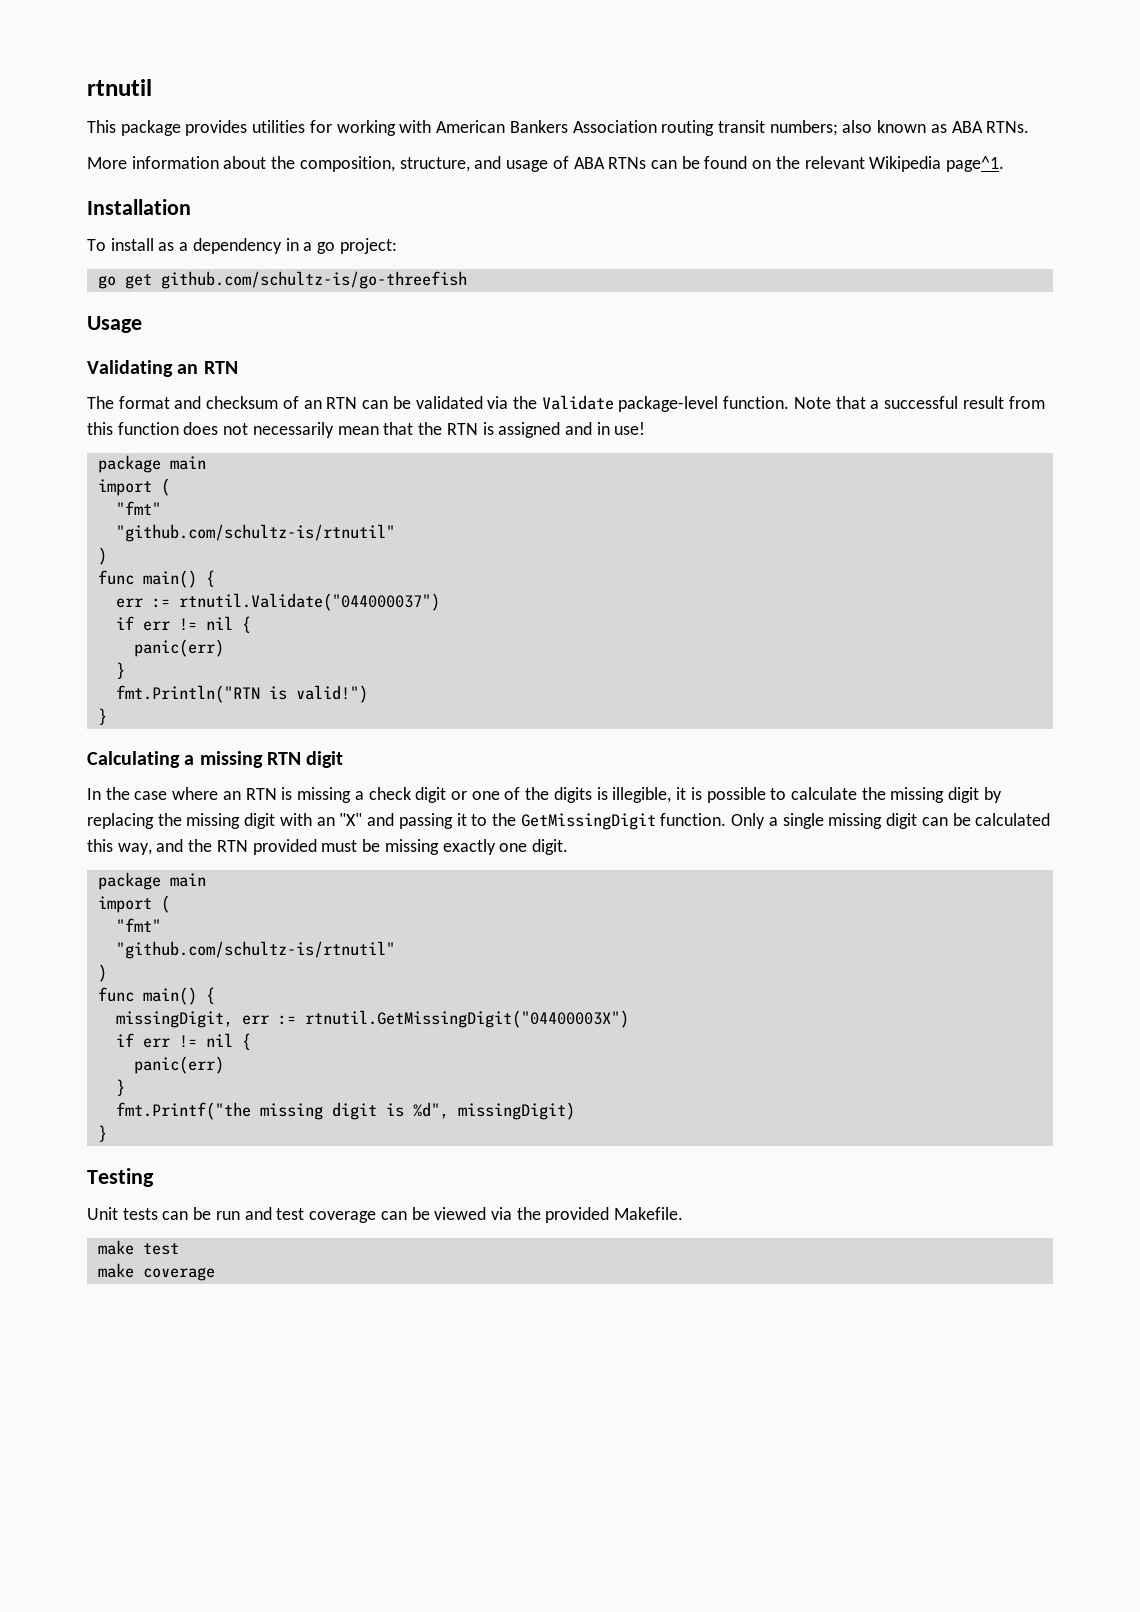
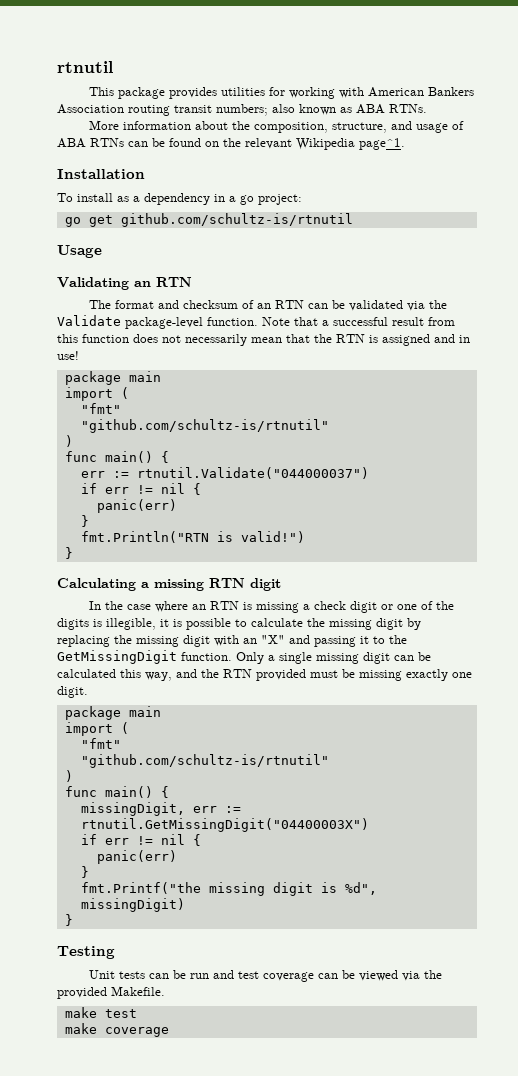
[160,271,467,289] github.com/schultz-is/go-threefish -> [120,213,353,227] github.com/schultz-is/rtnutil

